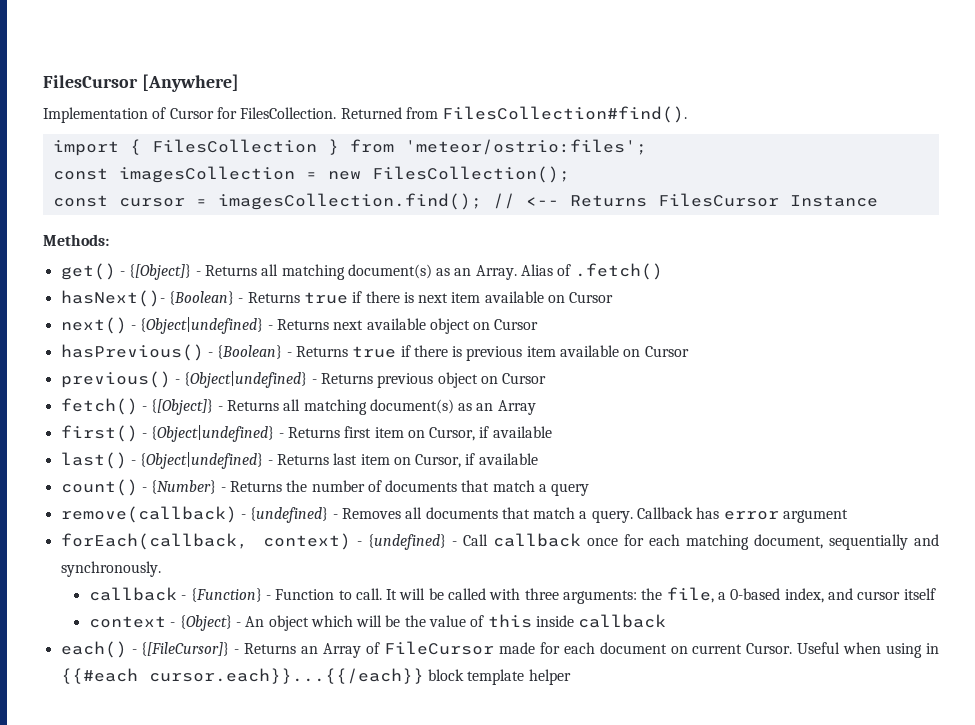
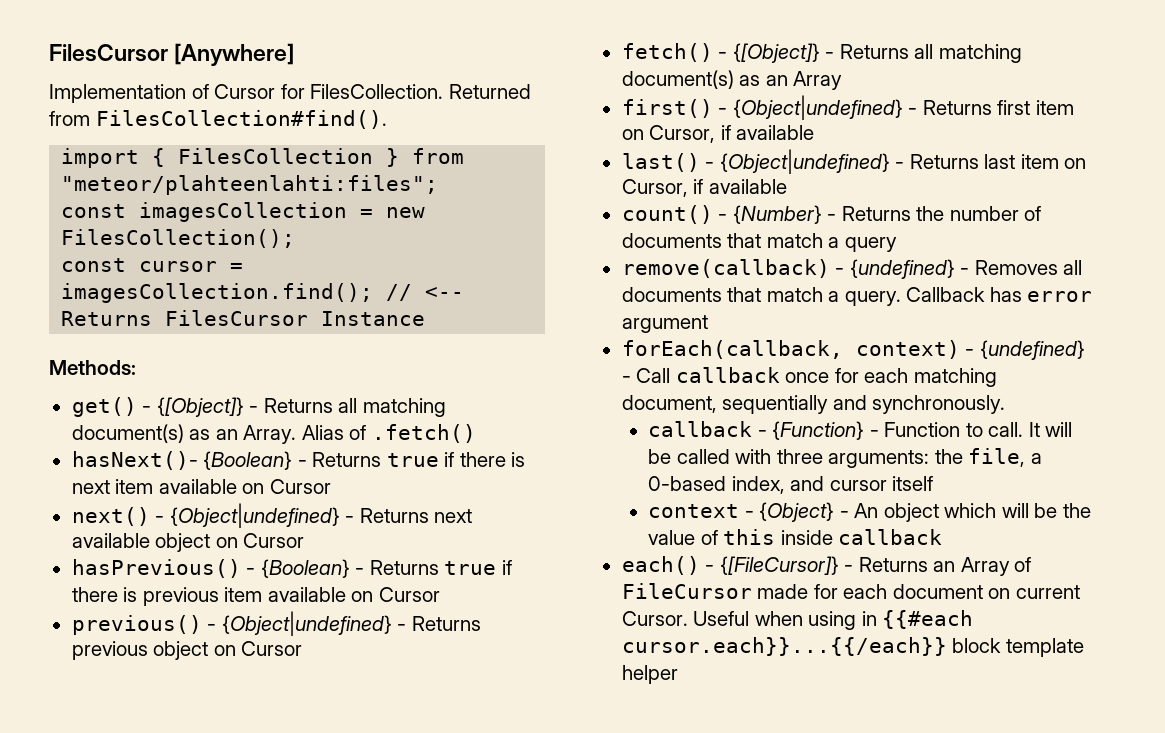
[404,139,647,155] 'meteor/ostrio:files'; -> [61,175,439,195] "meteor/plahteenlahti:files";

